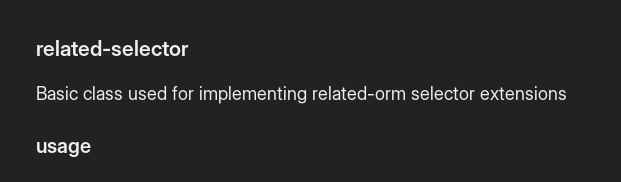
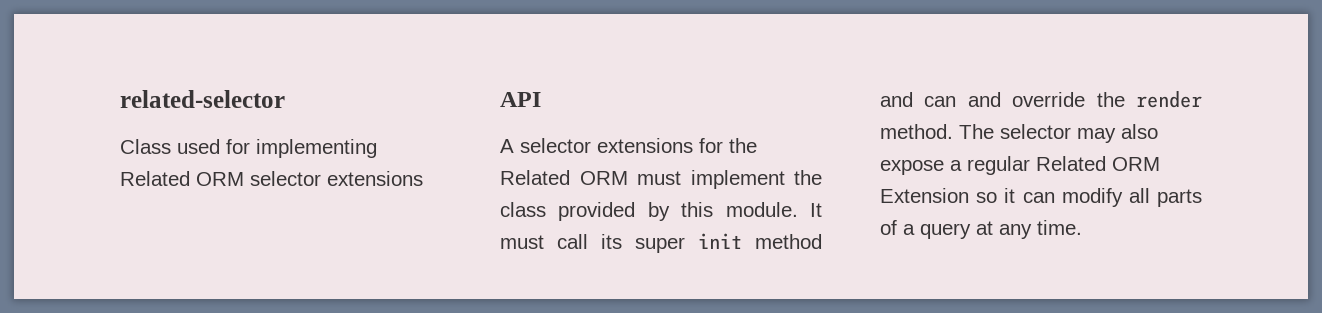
[36,86,123,100] Basic class -> [120,139,171,154] Class
[312,86,406,100] related-orm -> [120,171,244,186] Related ORM
[36,142,91,157] usage -> [500,92,541,107] [500,138,757,153] [500,170,822,189] [500,202,822,221] [500,233,822,253] [880,91,1202,108] [880,124,1158,143] [880,156,1160,175] [880,188,1202,207] [880,220,1082,239] API // A selector extensions for the Related ORM must implement the class provided by this module. It must call its super init method and can and override the render method. The selector may also expose a regular Related ORM Extension so it can modify all parts of a query at any time.

